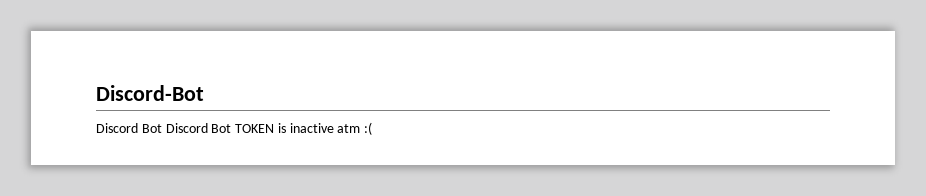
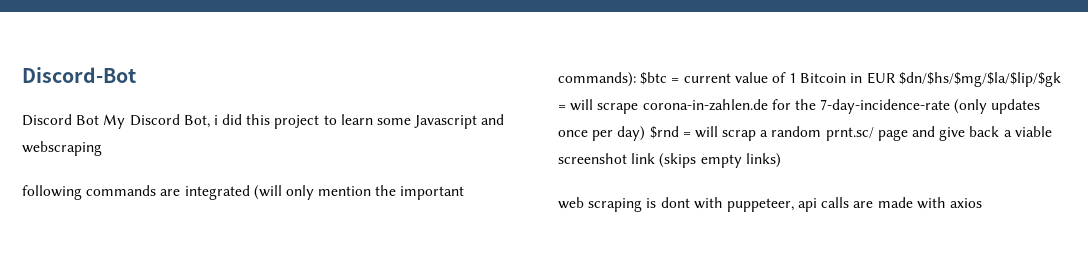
[165,122,373,135] Discord Bot TOKEN is inactive atm :( -> [103,114,505,129] [22,141,102,156] [22,185,465,200] [558,72,1061,87] [558,99,1041,114] [558,126,1052,141] [558,153,781,168] [558,197,983,212] My Discord Bot, i did this project to learn some Javascript and webscraping // following commands are integrated (will only mention the important commands): $btc = current value of 1 Bitcoin in EUR $dn/$hs/$mg/$la/$lip/$gk = will scrape corona-in-zahlen.de for the 7-day-incidence-rate (only updates once per day) $rnd = will scrap a random prnt.sc/ page and give back a viable screenshot link (skips empty links) // web scraping is dont with puppeteer, api calls are made with axios

